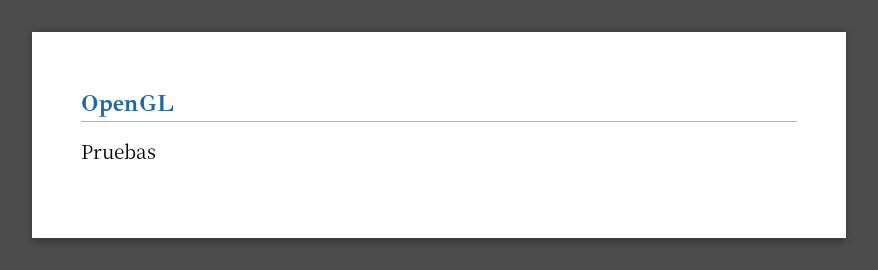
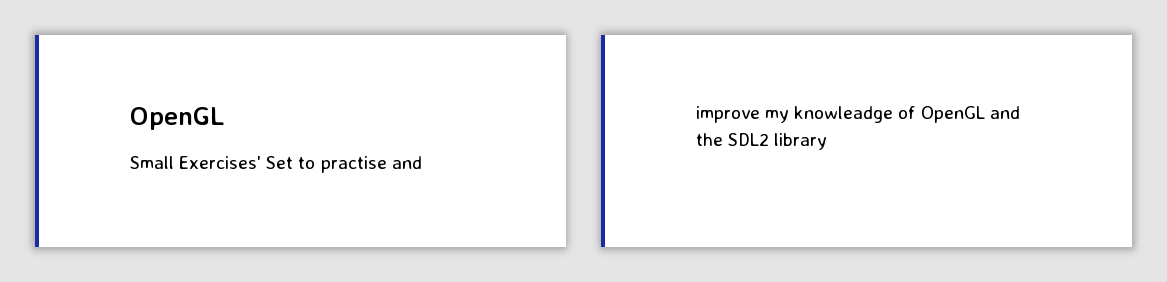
[81,143,156,159] Pruebas -> [130,156,422,173] [696,106,1020,123] [696,133,828,150] Small Exercises' Set to practise and improve my knowleadge of OpenGL and the SDL2 library

